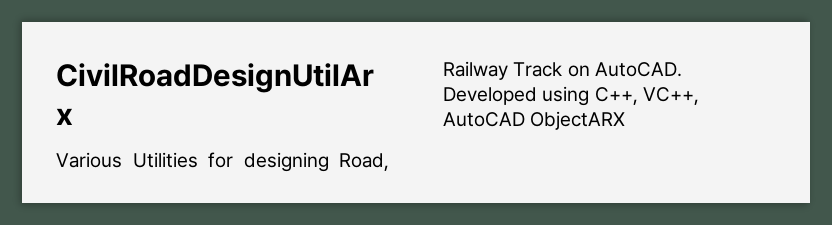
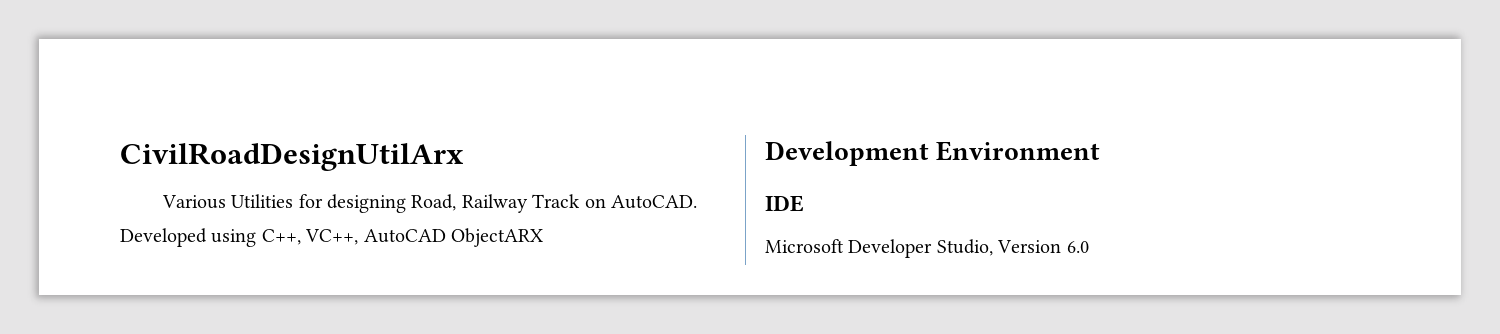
(626, 120) none -> [765,141,1101,166] [765,195,804,212] [765,239,1089,258] // Development Environment // IDE // Microsoft Developer Studio, Version 6.0

